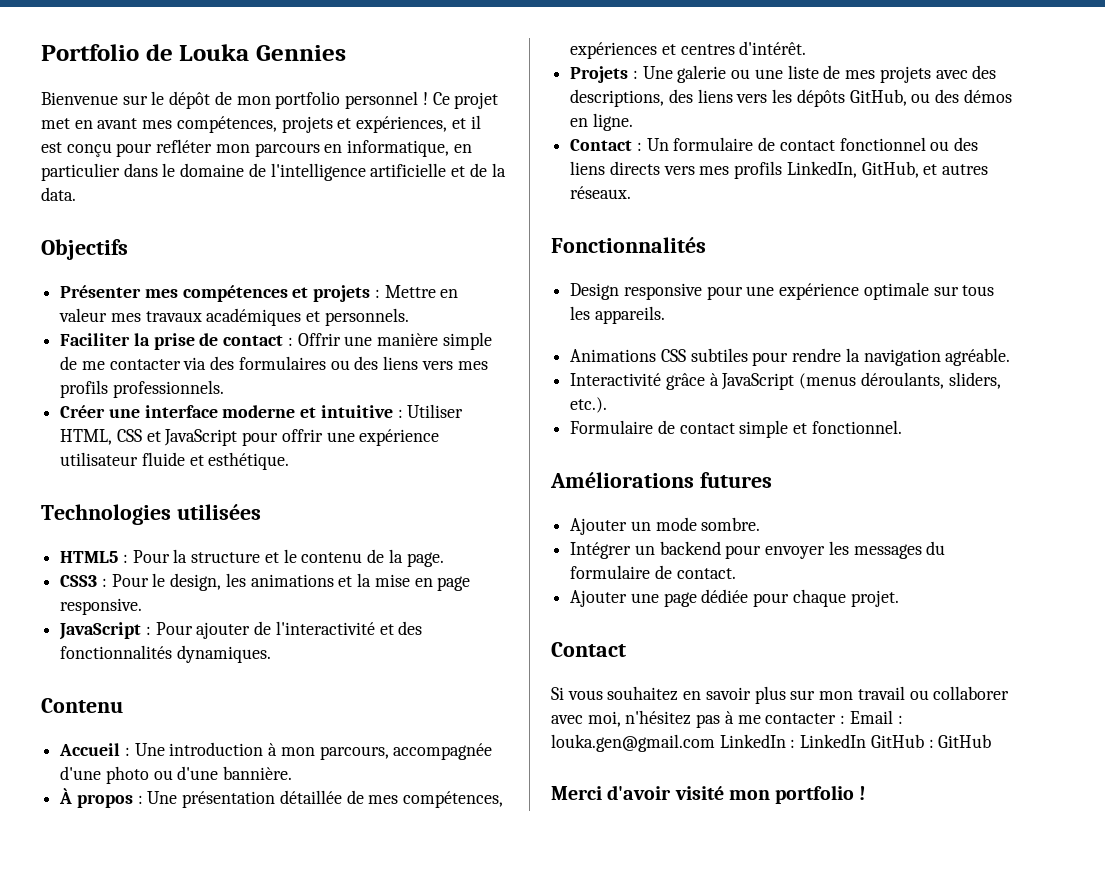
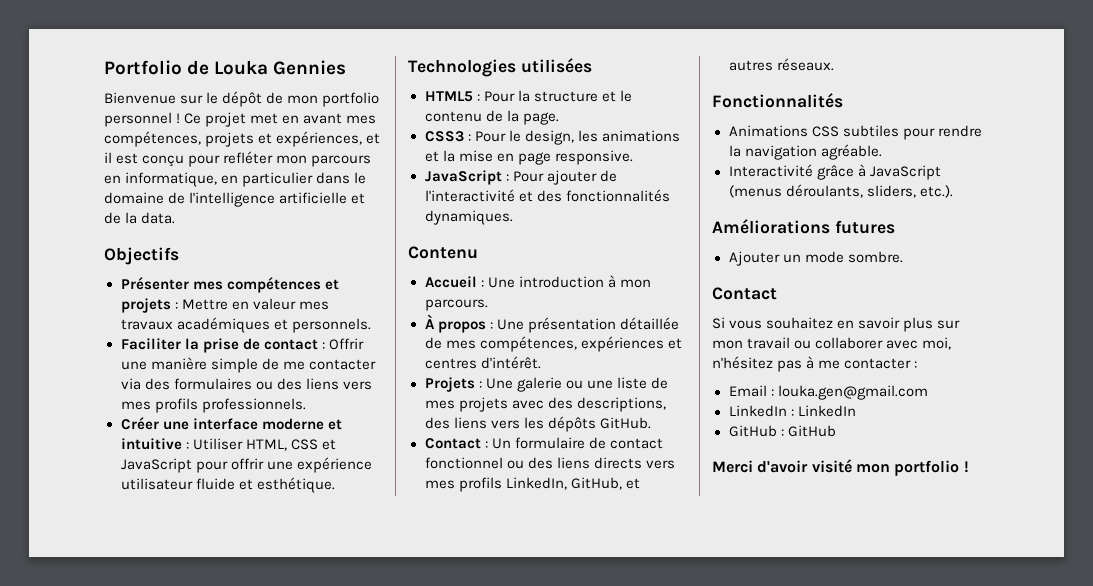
[319,743,493,760] [60,766,293,784] parcours, accompagnée d'une photo ou d'une bannière. -> [424,299,488,311] parcours.
[849,89,1012,106] [570,113,633,131] GitHub, ou des démos en ligne. -> [599,417,651,429] GitHub.
[570,282,995,300] [570,306,665,324] // Design responsive pour une expérience optimale sur tous les appareils. -> (843, 100) none
[570,420,902,438] // Formulaire de contact simple et fonctionnel. -> (953, 191) none
[570,541,946,559] [570,565,736,579] [570,589,899,607] // Intégrer un backend pour envoyer les messages du formulaire de contact. // Ajouter une page dédiée pour chaque projet. -> (903, 257) none
(846, 719) none -> (918, 364) //
(715, 743) none -> (928, 392) //
(867, 741) none -> (856, 411) //

